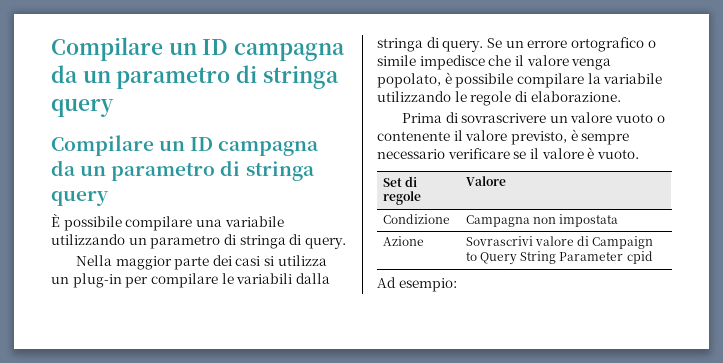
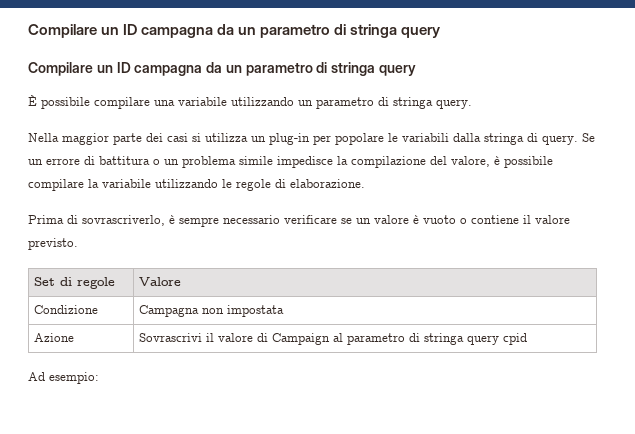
[289,234,302,245] di -> (433, 103) none
[150,273,218,288] compilare -> [335,133,384,145] popolare
[570,37,656,52] [377,55,612,70] [377,73,441,88] ortografico o simile impedisce che il valore venga popolato, -> [84,156,490,168] di battitura o un problema simile impedisce la compilazione del valore,
[461,112,665,123] [377,130,567,145] sovrascrivere un valore vuoto o contenente il valore previsto, -> [82,215,165,226] sovrascriverlo,
[529,147,639,159] il valore è vuoto. -> [356,215,570,224] [28,238,78,250] un valore è vuoto o contiene il valore previsto.
(533, 241) none -> [205,333,214,342] il
[465,251,624,265] to Query String Parameter -> [332,333,499,345] al parametro di stringa query

